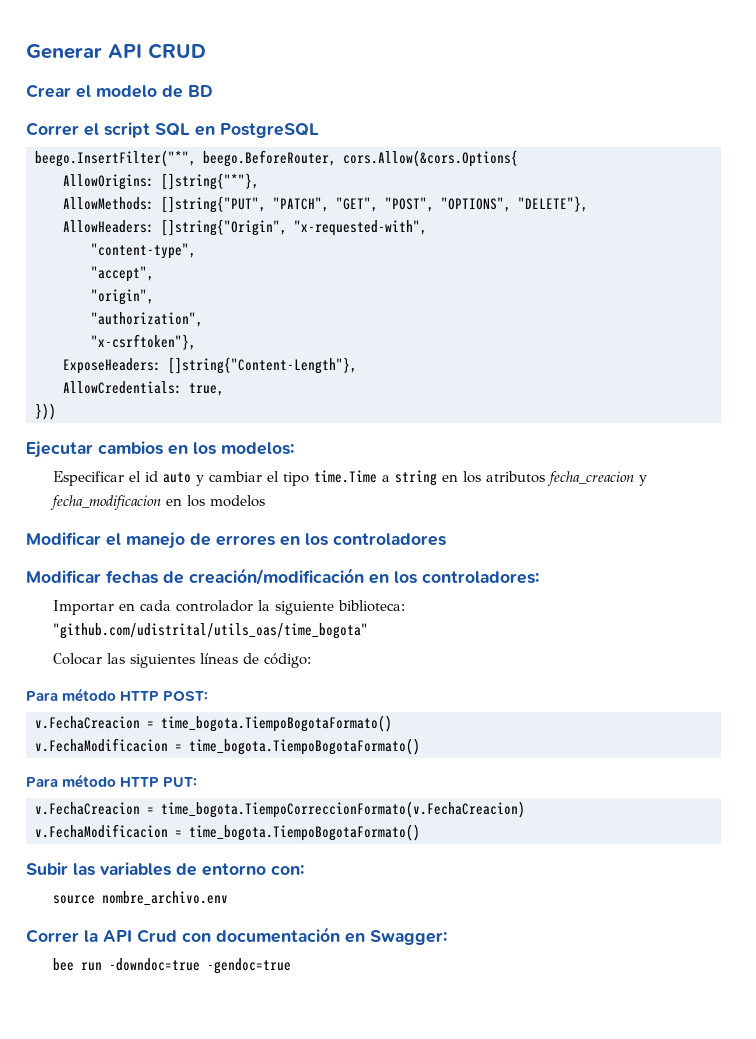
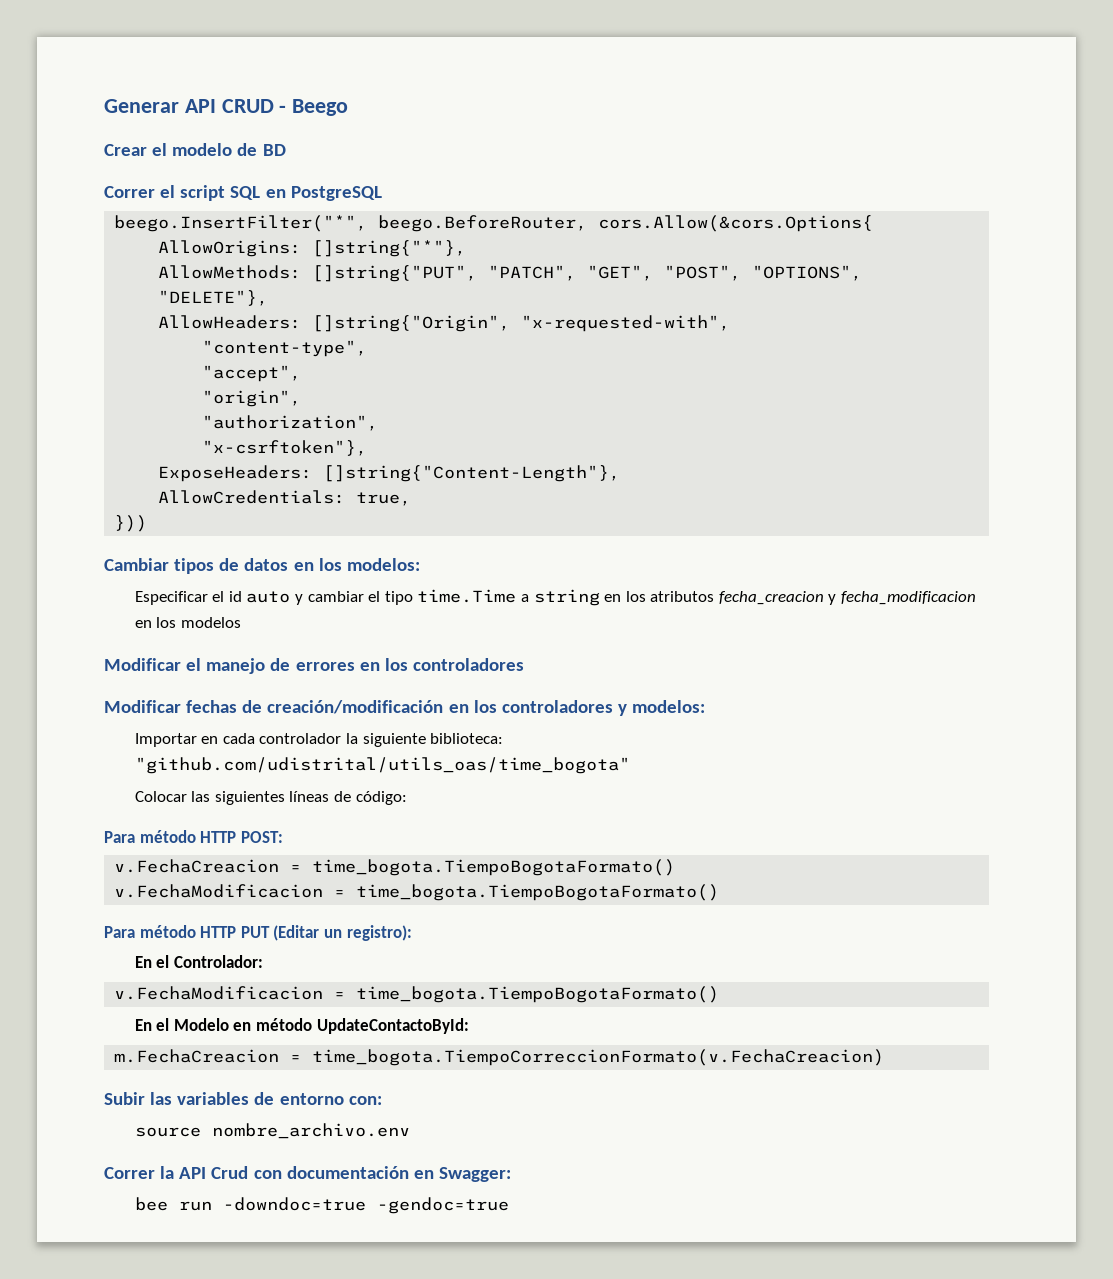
(206, 51) none -> [279,99,349,116] - Beego
[26,441,163,458] Ejecutar cambios -> [104,558,289,574] Cambiar tipos de datos
[422,571,539,584] controladores: -> [501,700,706,716] controladores y modelos:
[163,777,198,787] [35,801,525,818] [35,824,420,841] PUT: // v.FechaCreacion = time_bogota.TiempoCorreccionFormato(v.FechaCreacion) // v.FechaModificacion = time_bogota.TiempoBogotaFormato() -> [240,925,412,941] [134,955,263,968] [114,986,720,1003] [134,1018,469,1034] [114,1049,885,1066] PUT (Editar un registro): // En el Controlador: // v.FechaModificacion = time_bogota.TiempoBogotaFormato() // En el Modelo en método UpdateContactoById: // m.FechaCreacion = time_bogota.TiempoCorreccionFormato(v.FechaCreacion)

